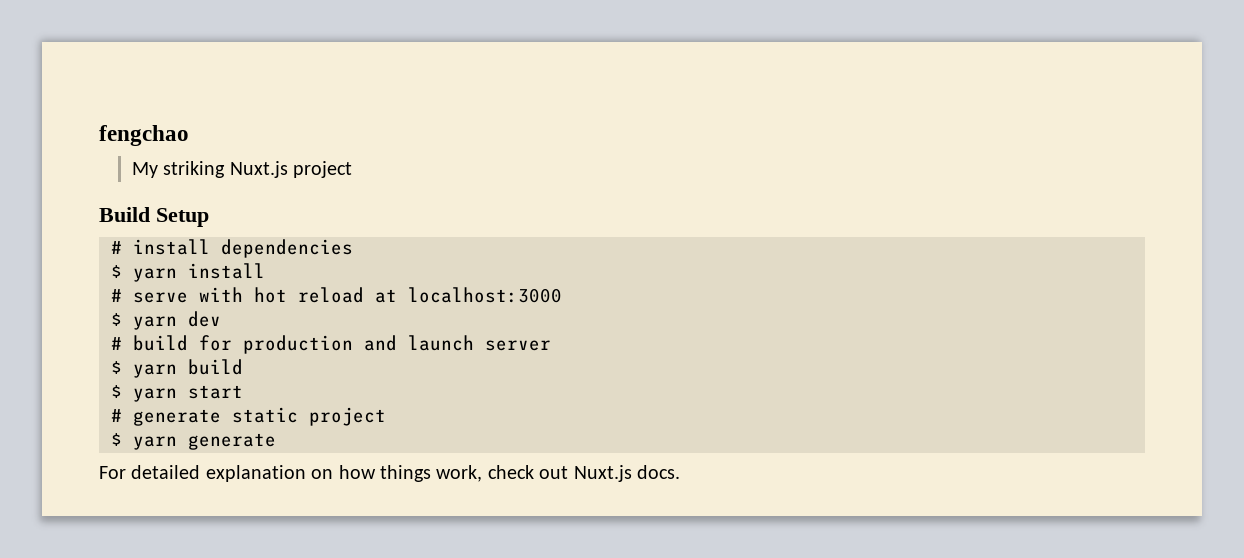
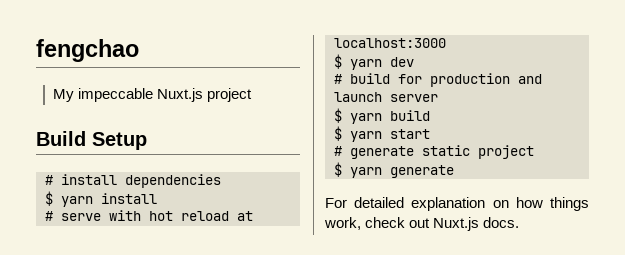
[163,161,226,178] striking -> [78,88,154,102] impeccable

